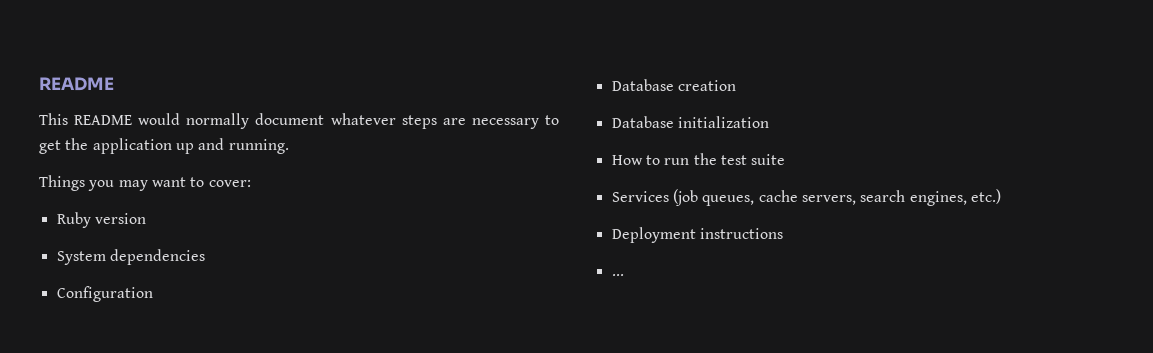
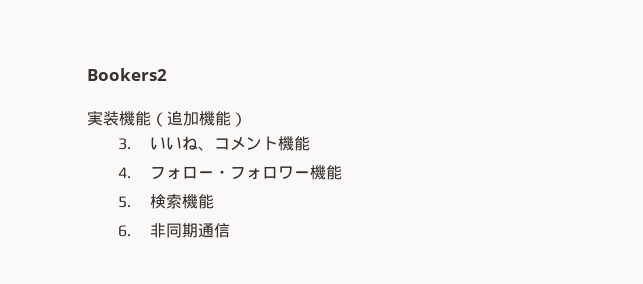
[39,77,114,91] [39,113,559,129] [39,138,289,154] [39,175,251,191] [56,212,146,228] [56,249,205,265] [56,286,153,302] [611,79,736,91] [611,116,769,128] [611,153,786,165] [611,189,1001,206] [611,227,783,243] [611,274,624,276] README // This README would normally document whatever steps are necessary to get the application up and running. // Things you may want to cover: // Ruby version // System dependencies // Configuration // Database creation // Database initialization // How to run the test suite // Services (job queues, cache servers, search engines, etc.) // Deployment instructions // ... -> [87,68,167,81] [87,110,247,127] [118,135,310,151] [118,164,342,180] [118,193,214,209] [118,223,230,238] Bookers2 // 実装機能（追加機能） // 3.いいね、コメント機能 // 4.フォロー・フォロワー機能 // 5.検索機能 // 6.非同期通信

